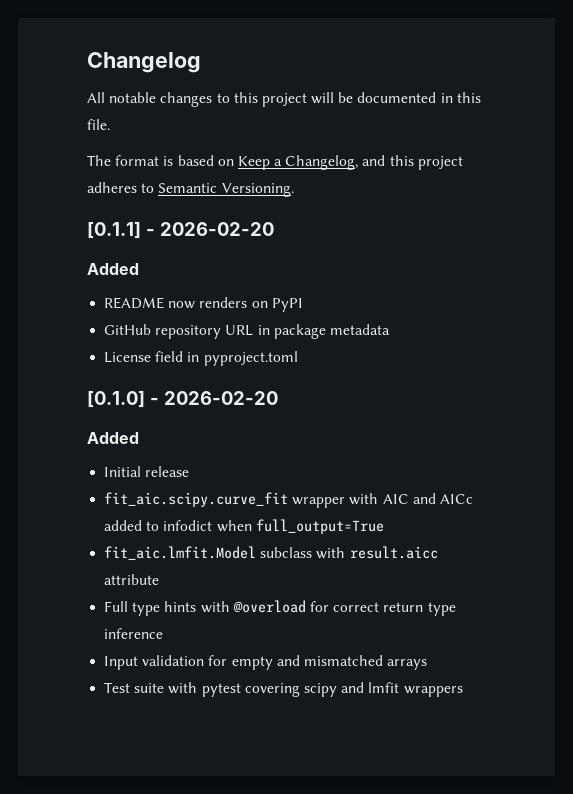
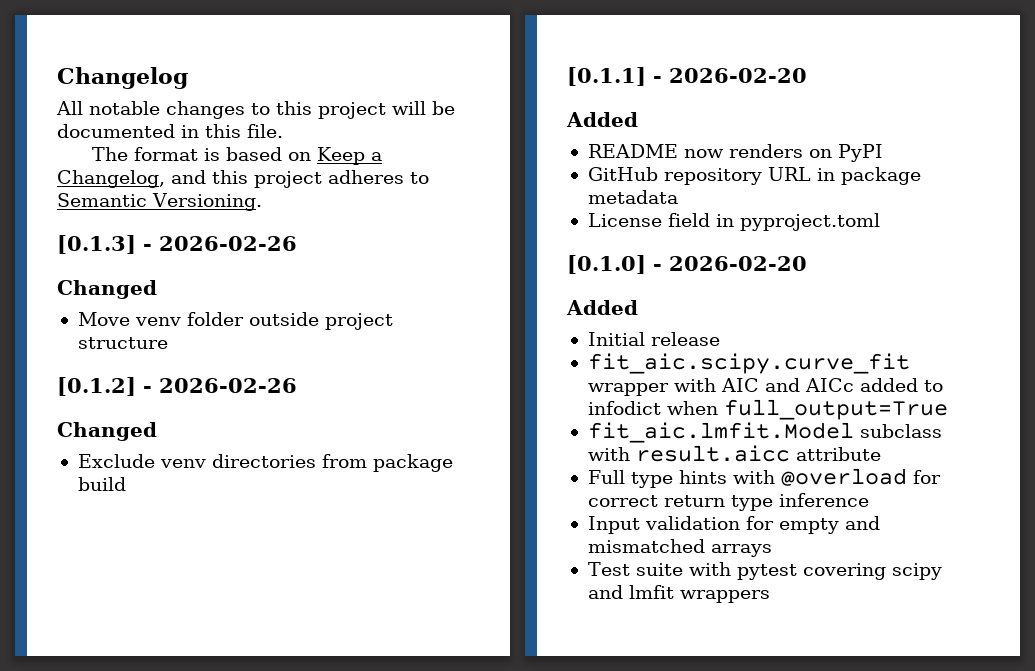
(294, 190) none -> [57,235,297,254] [57,280,157,299] [77,312,393,330] [77,337,168,349] [57,377,297,396] [57,422,157,441] [77,454,453,472] [77,477,126,491] // [0.1.3] - 2026-02-26 // Changed // Move venv folder outside project structure // [0.1.2] - 2026-02-26 // Changed // Exclude venv directories from package build

